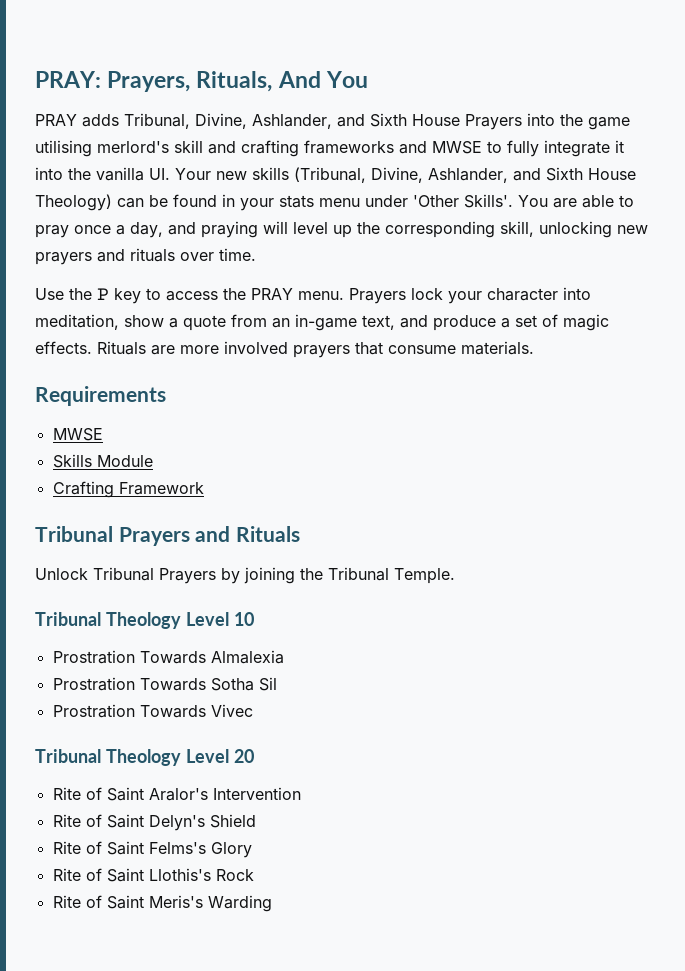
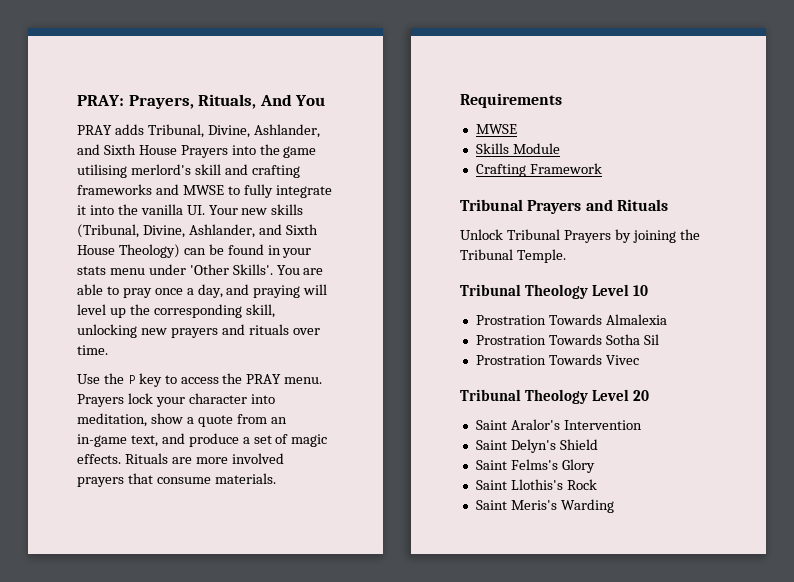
[52,787,102,800] Rite of -> (650, 395) none
[52,814,102,827] Rite of -> (642, 425) none
[52,841,102,854] Rite of -> (598, 444) none
[52,868,102,881] Rite of -> (595, 466) none
[52,895,102,908] Rite of -> (597, 484) none

